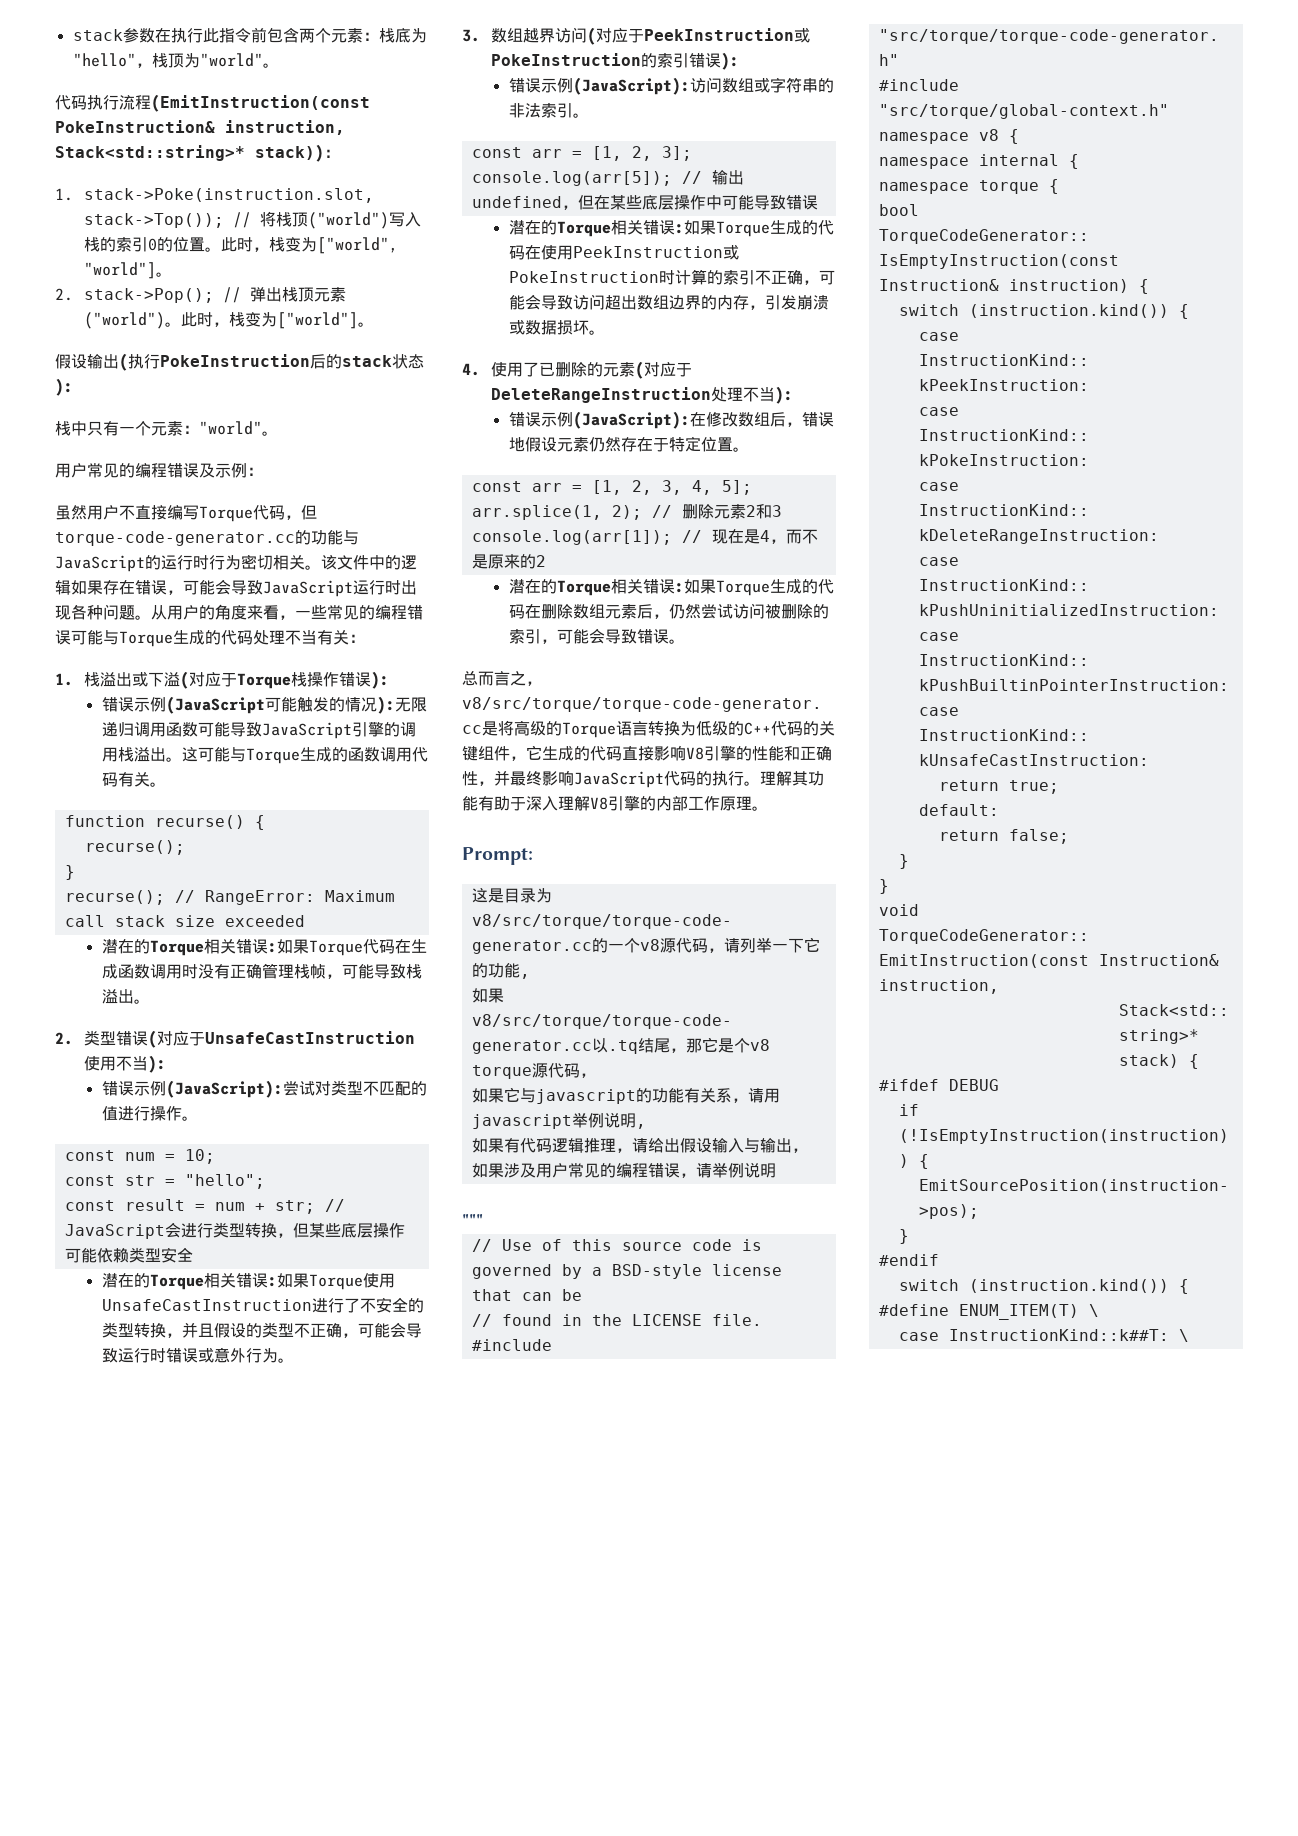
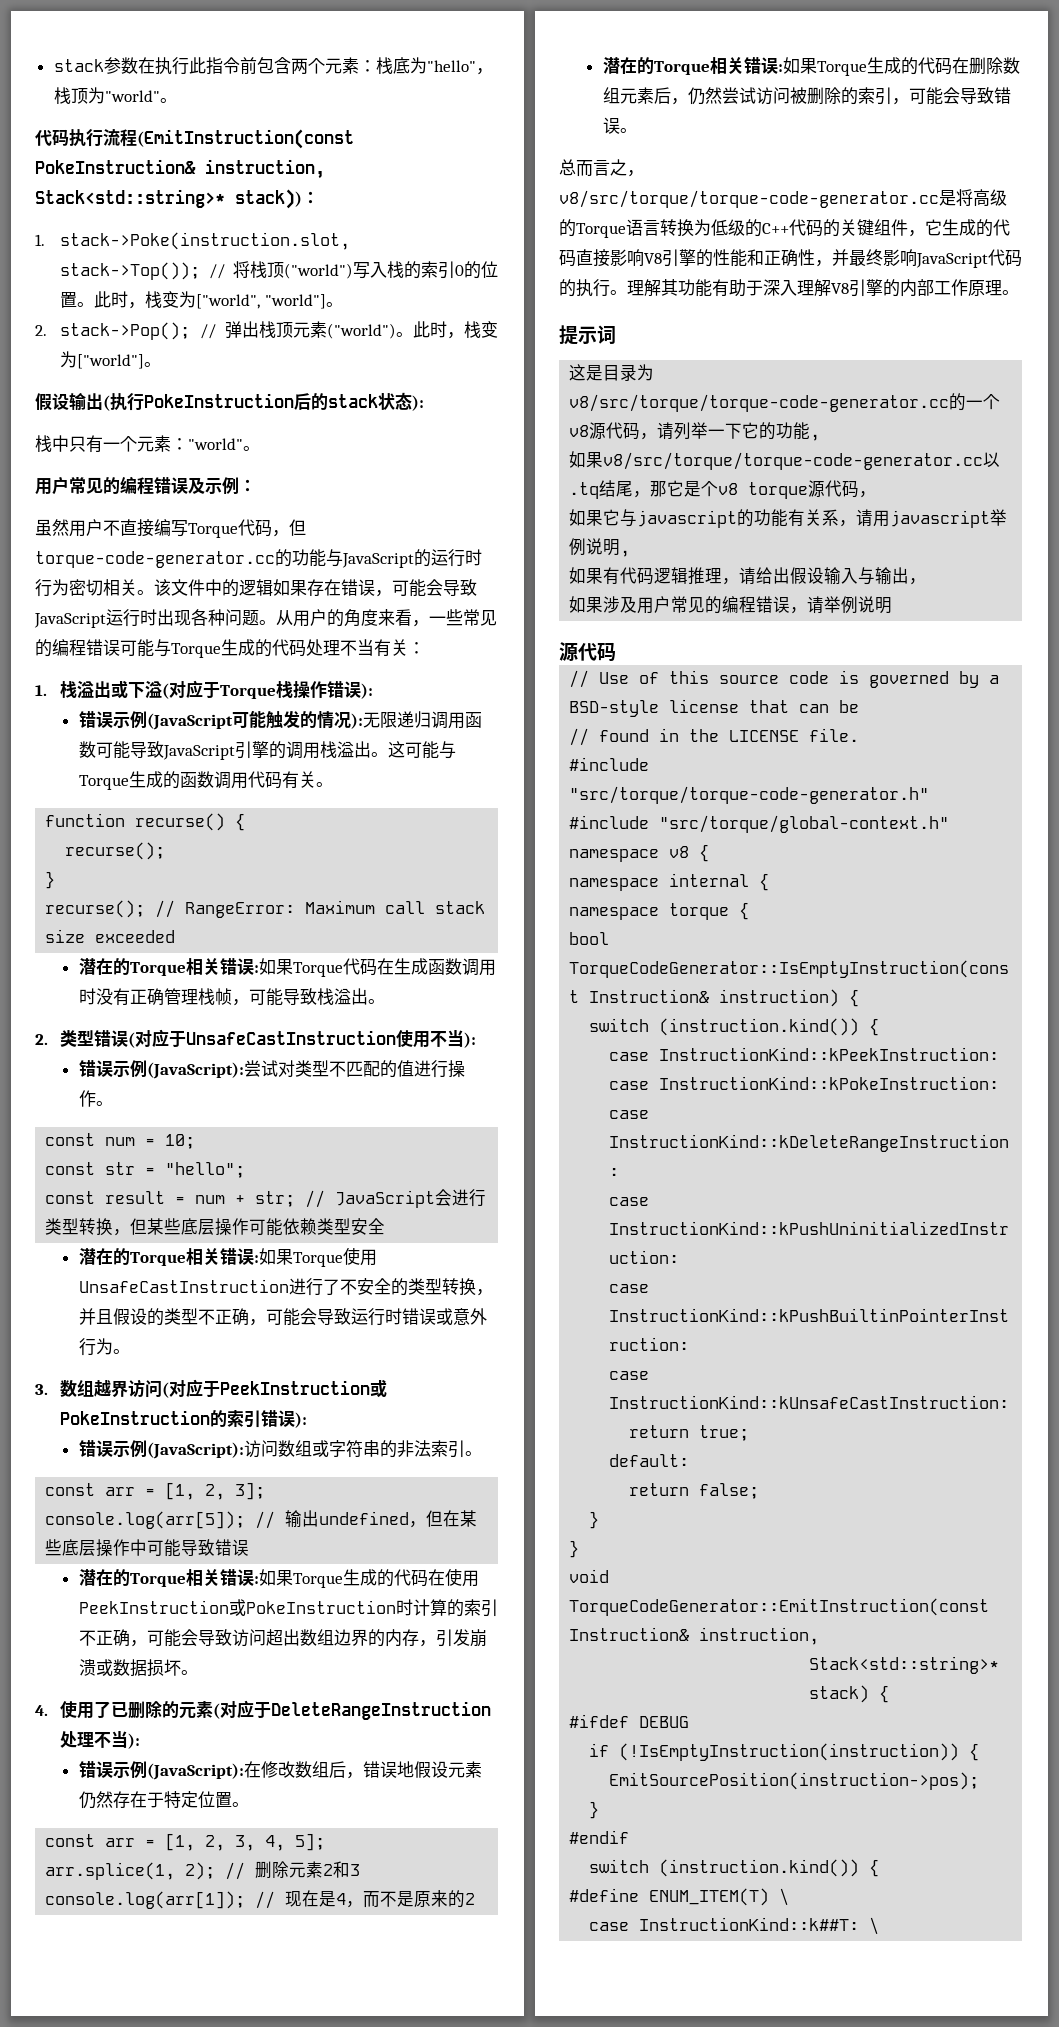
[462,847,533,865] Prompt: -> [559,325,616,345] 提示词
[462,1214,483,1227] """ -> [559,642,616,661] 源代码

